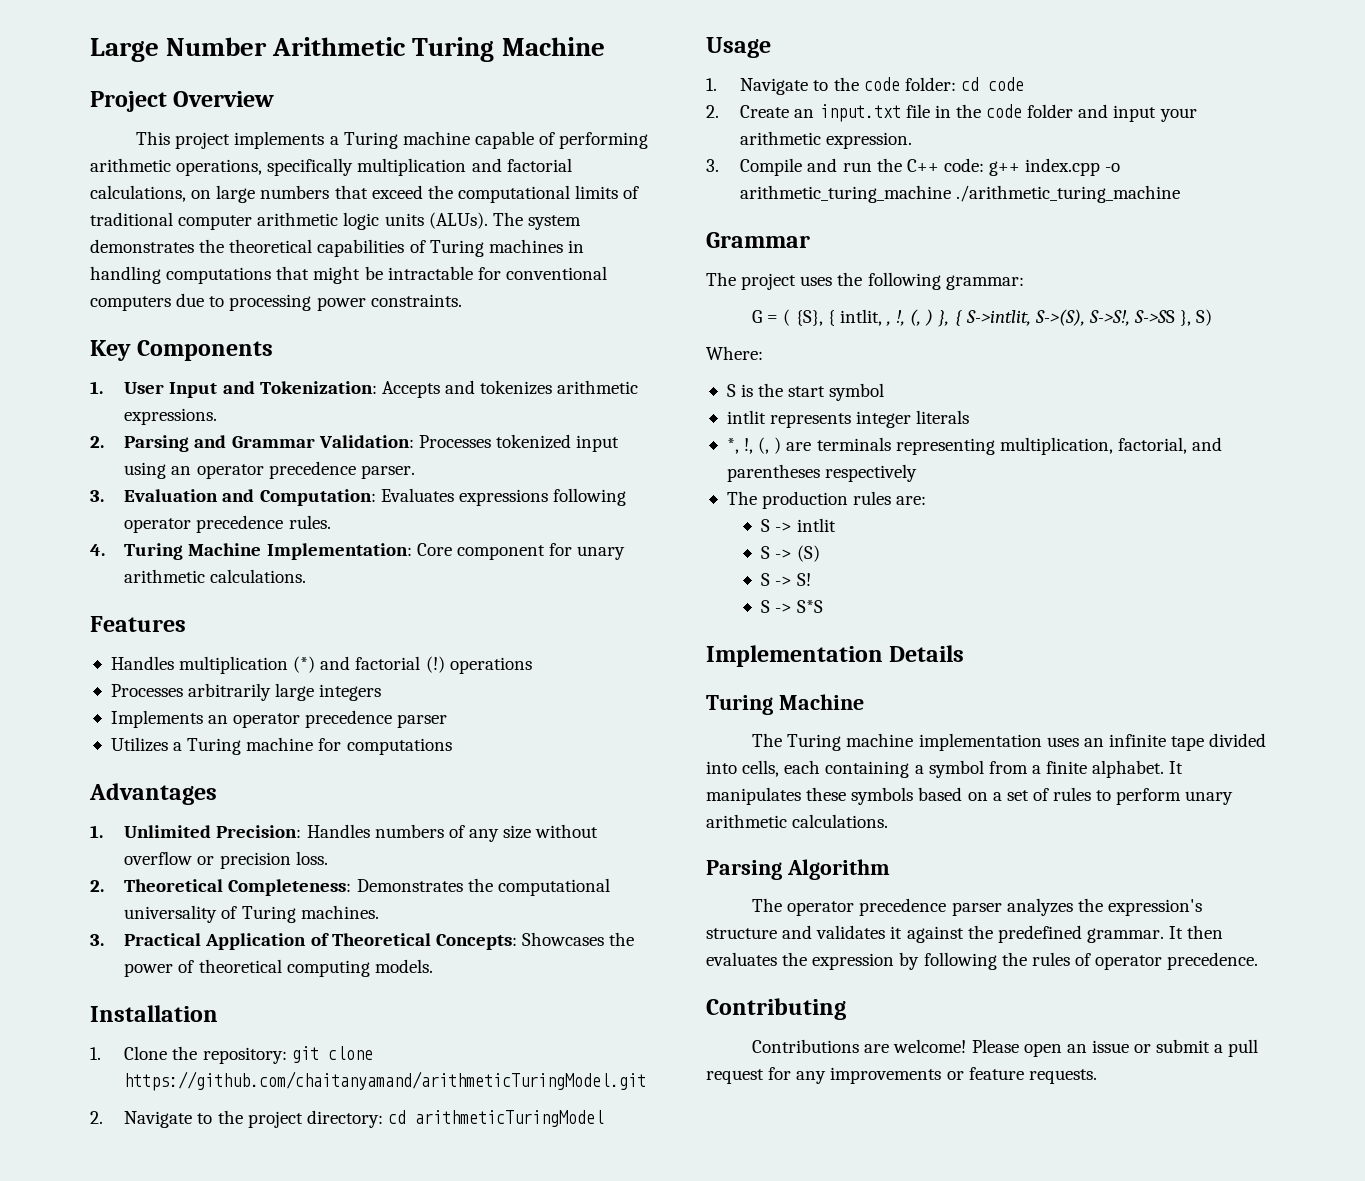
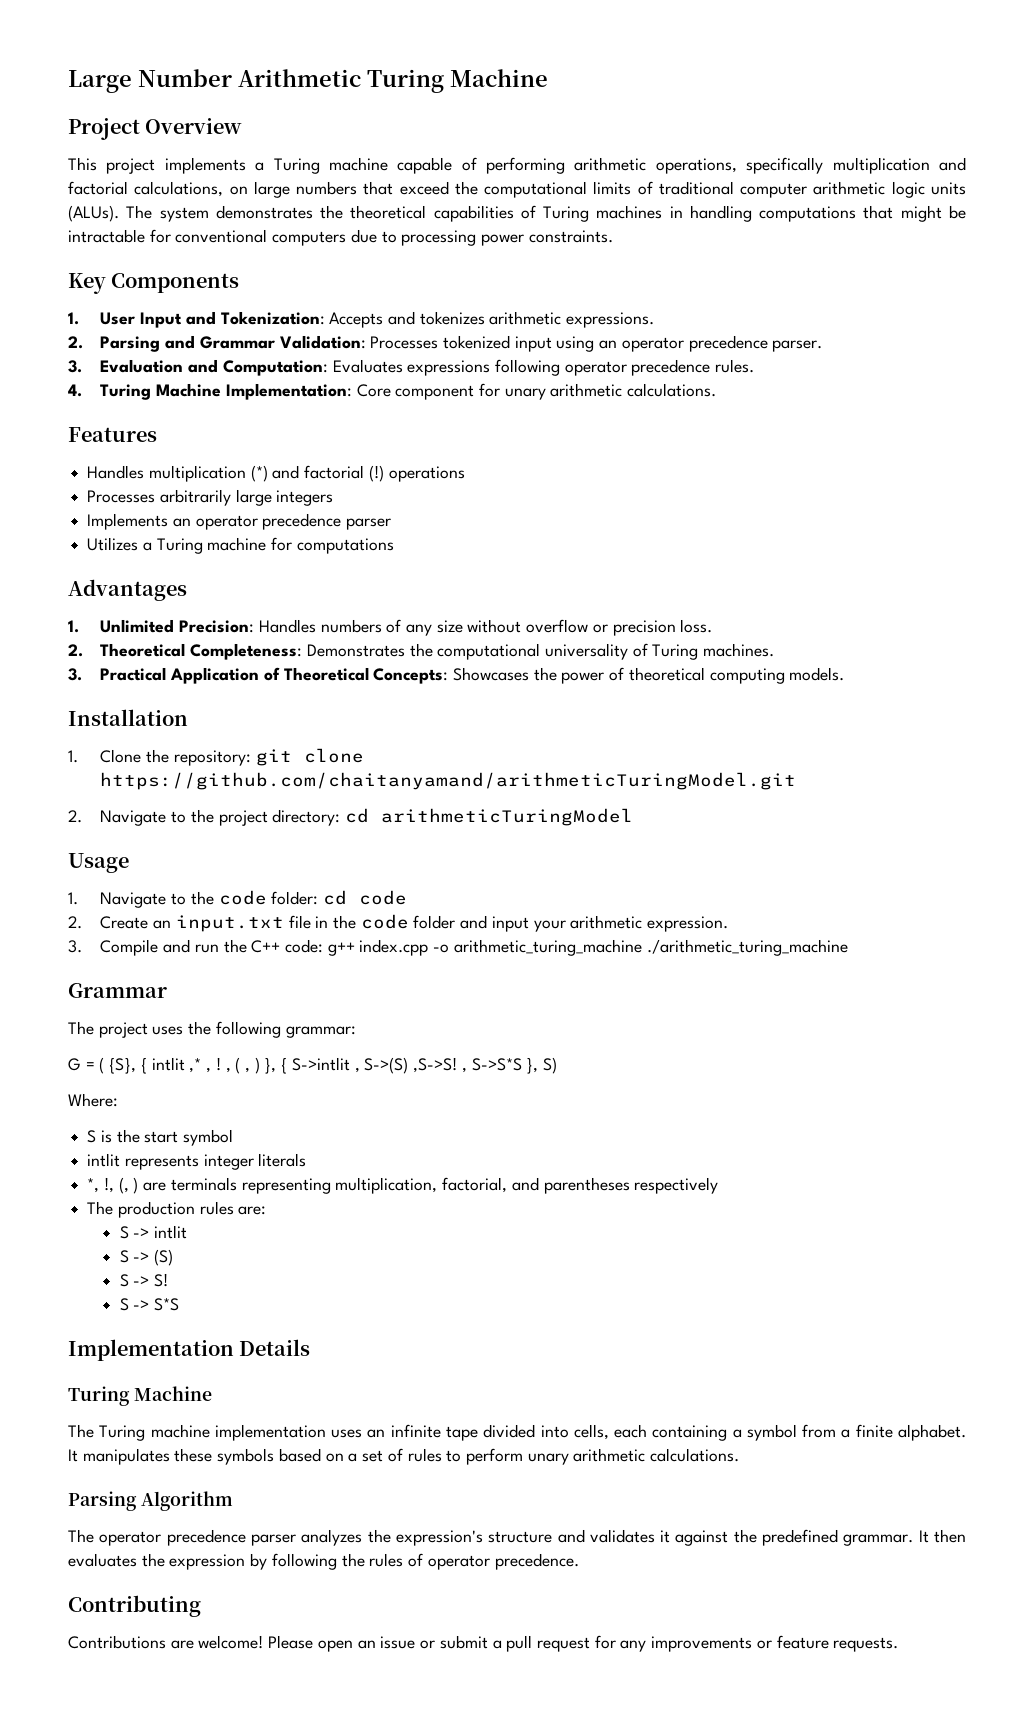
[839,309,1176,327] intlit, , !, (, ) }, { S->intlit, S->(S), S->S!, S->SS -> [151,1057,522,1074] intlit ,* , ! , ( , ) }, { S->intlit , S->(S) ,S->S! , S->S*S

